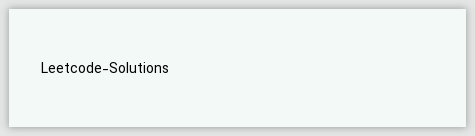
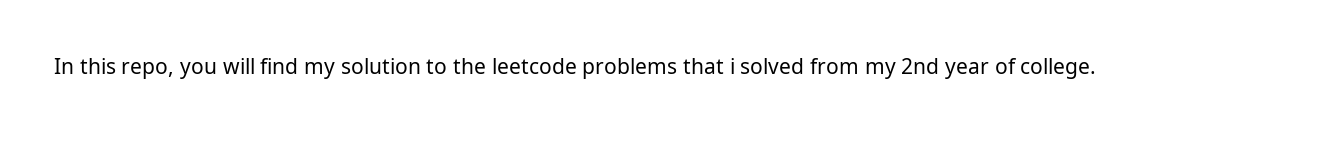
[41,62,169,73] Leetcode-Solutions -> [54,58,1097,79] In this repo, you will find my solution to the leetcode problems that i solved from my 2nd year of college.

